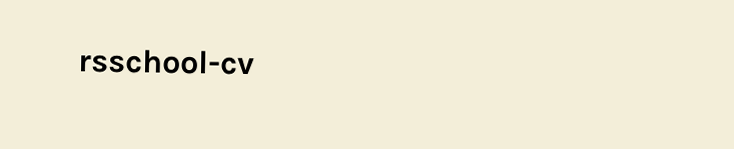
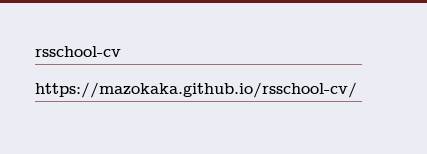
(255, 62) none -> [35,82,357,98] // https://mazokaka.github.io/rsschool-cv/

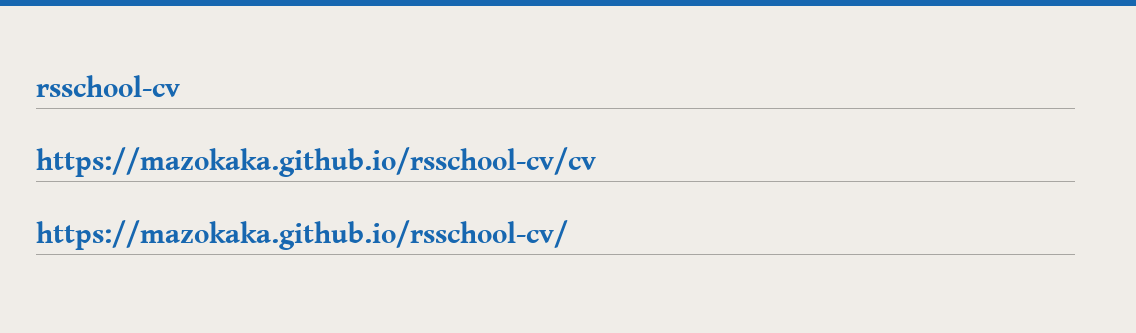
(121, 51) none -> [36,147,596,177] // https://mazokaka.github.io/rsschool-cv/cv

